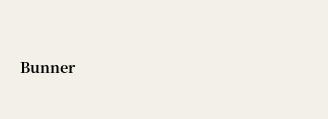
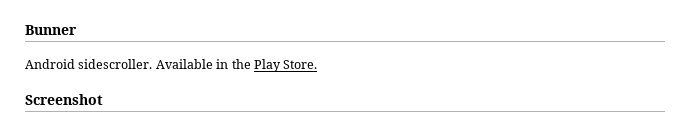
(76, 67) none -> [25,59,318,72] [25,94,103,105] // Android sidescroller. Available in the Play Store. // Screenshot

